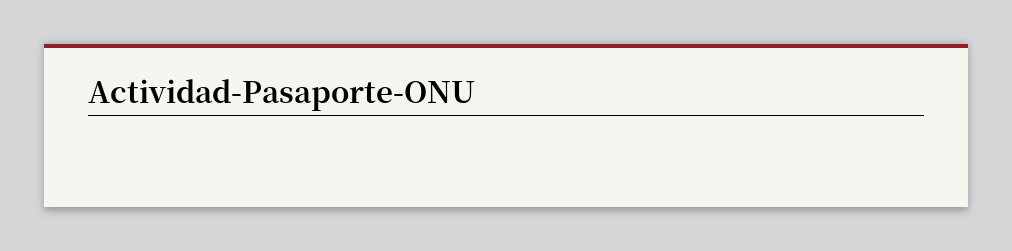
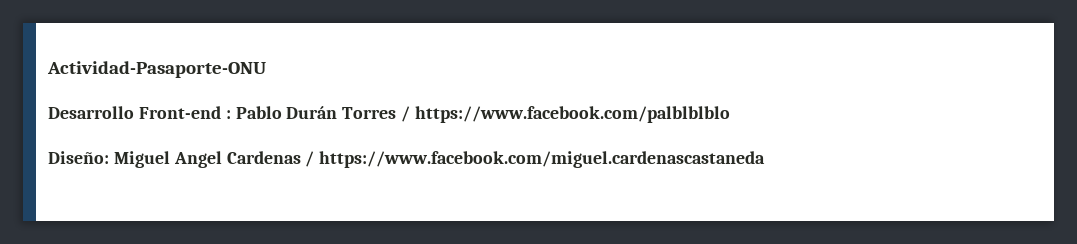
(475, 95) none -> [48,106,731,123] [48,151,766,168] // Desarrollo Front-end : Pablo Durán Torres / https://www.facebook.com/palblblblo // Diseño: Miguel Angel Cardenas / https://www.facebook.com/miguel.cardenascastaneda

